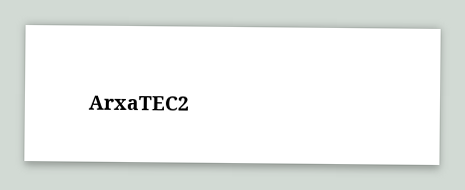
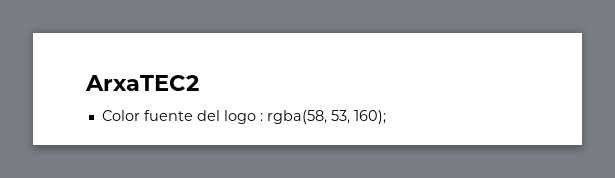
(189, 103) none -> [101,110,386,124] // Color fuente del logo : rgba(58, 53, 160);

